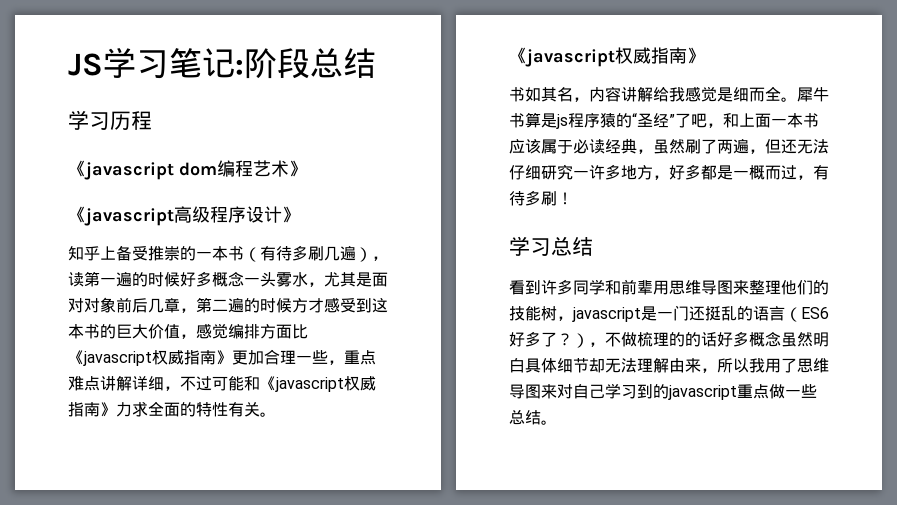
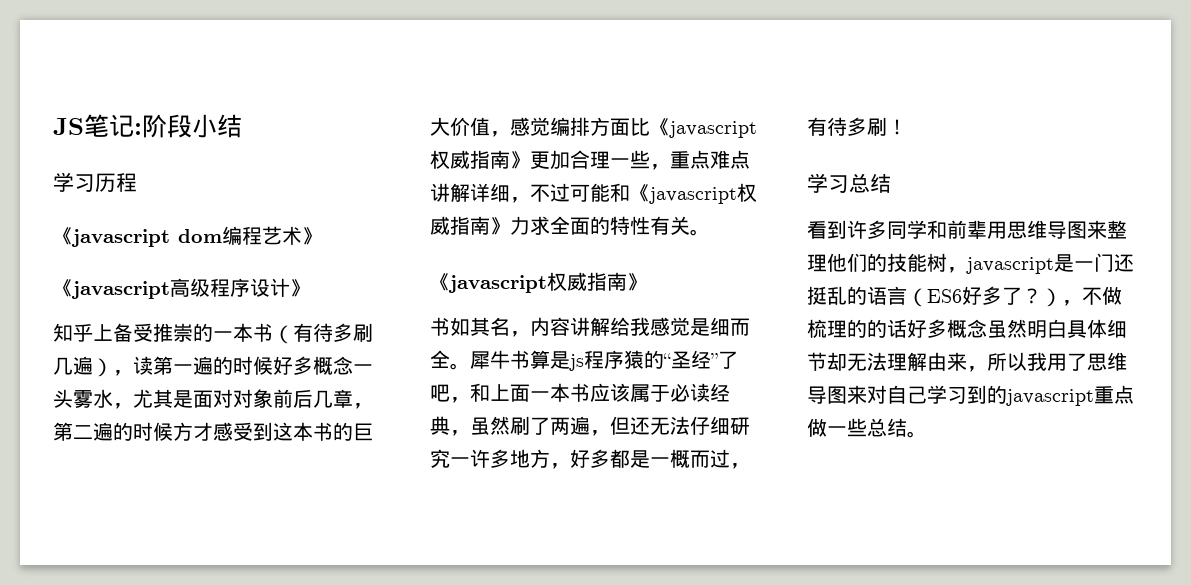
[103,48,169,79] 学习 -> (84, 126) none
[310,48,343,78] 总 -> [192,114,217,138] 小

